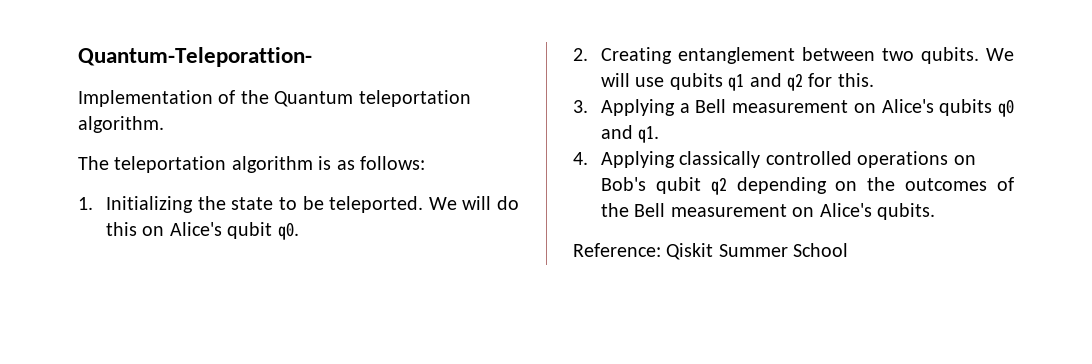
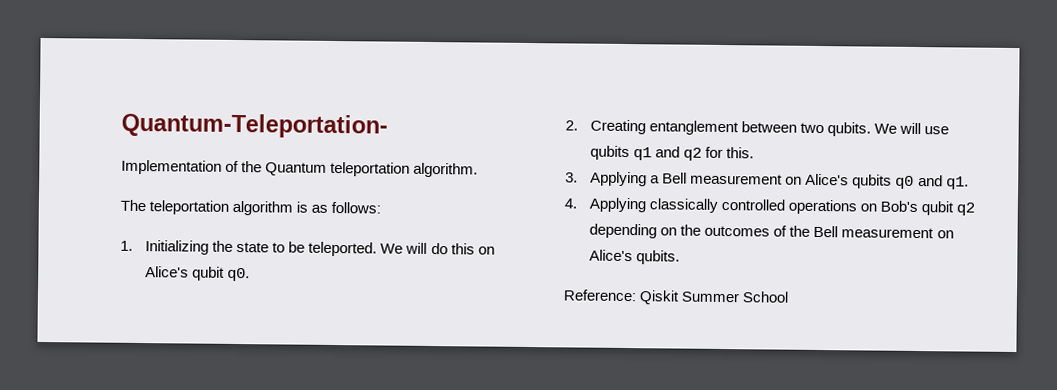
[78,47,312,67] Quantum-Teleporattion- -> [121,112,388,139] Quantum-Teleportation-

